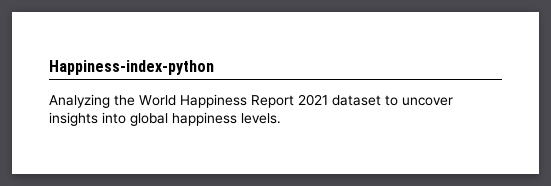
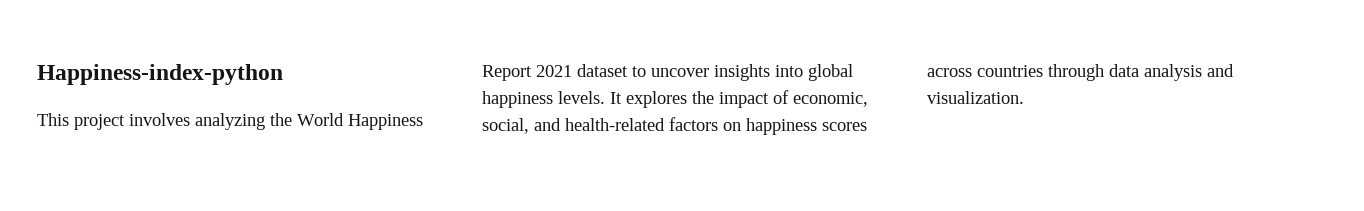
[49,94,110,108] Analyzing -> [37,113,265,130] This project involves analyzing
(281, 118) none -> [610,90,868,108] [482,117,867,135] [927,64,1234,81] [927,91,1024,104] It explores the impact of economic, social, and health-related factors on happiness scores across countries through data analysis and visualization.

